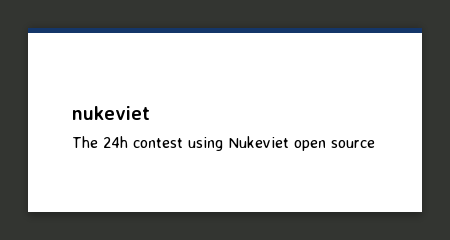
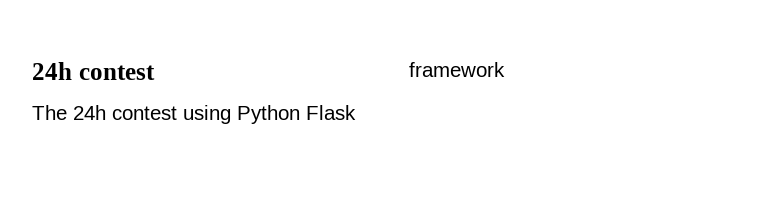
[72,106,150,120] nukeviet -> [32,62,155,80] 24h contest
[228,136,375,151] Nukeviet open source -> [237,105,356,124] [409,62,505,77] Python Flask framework

